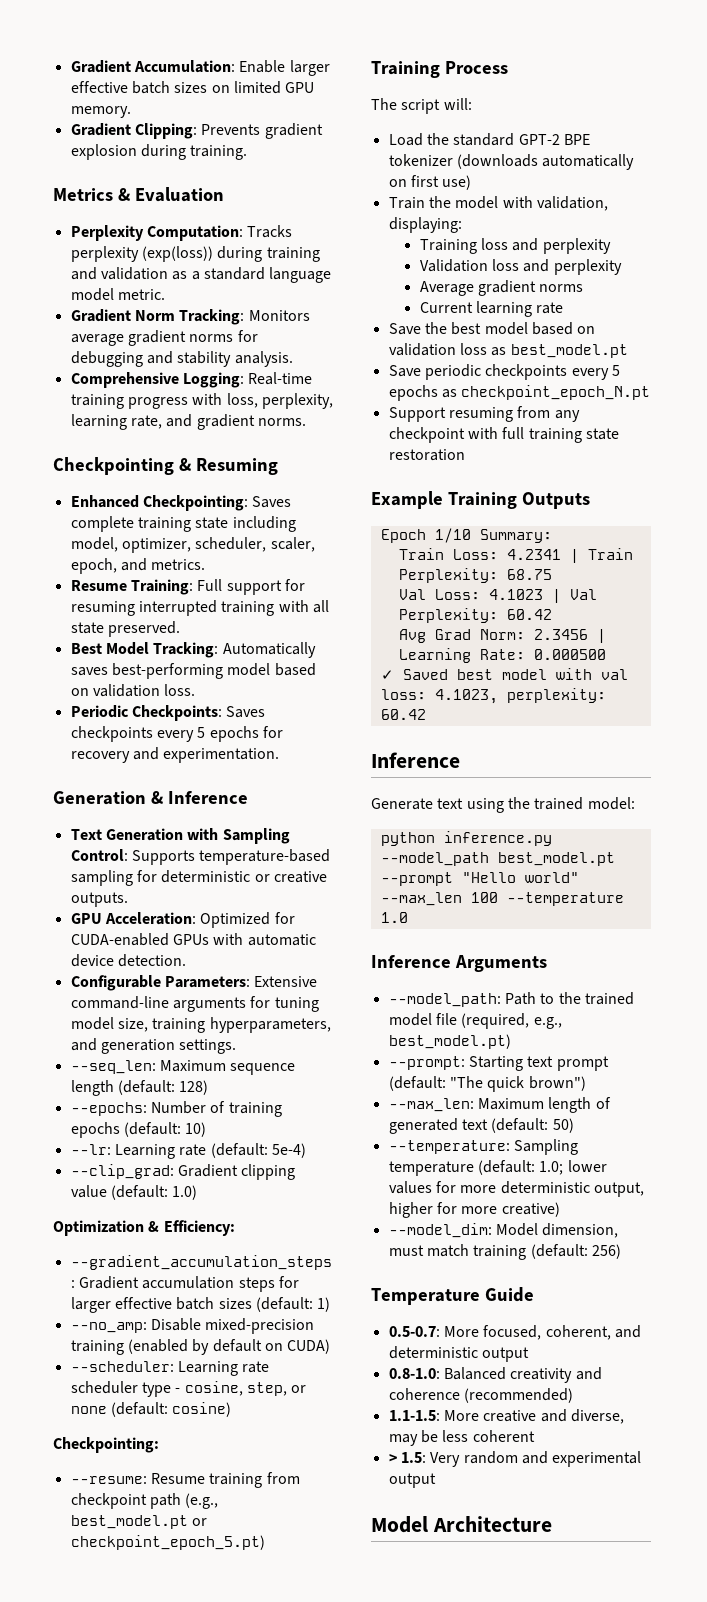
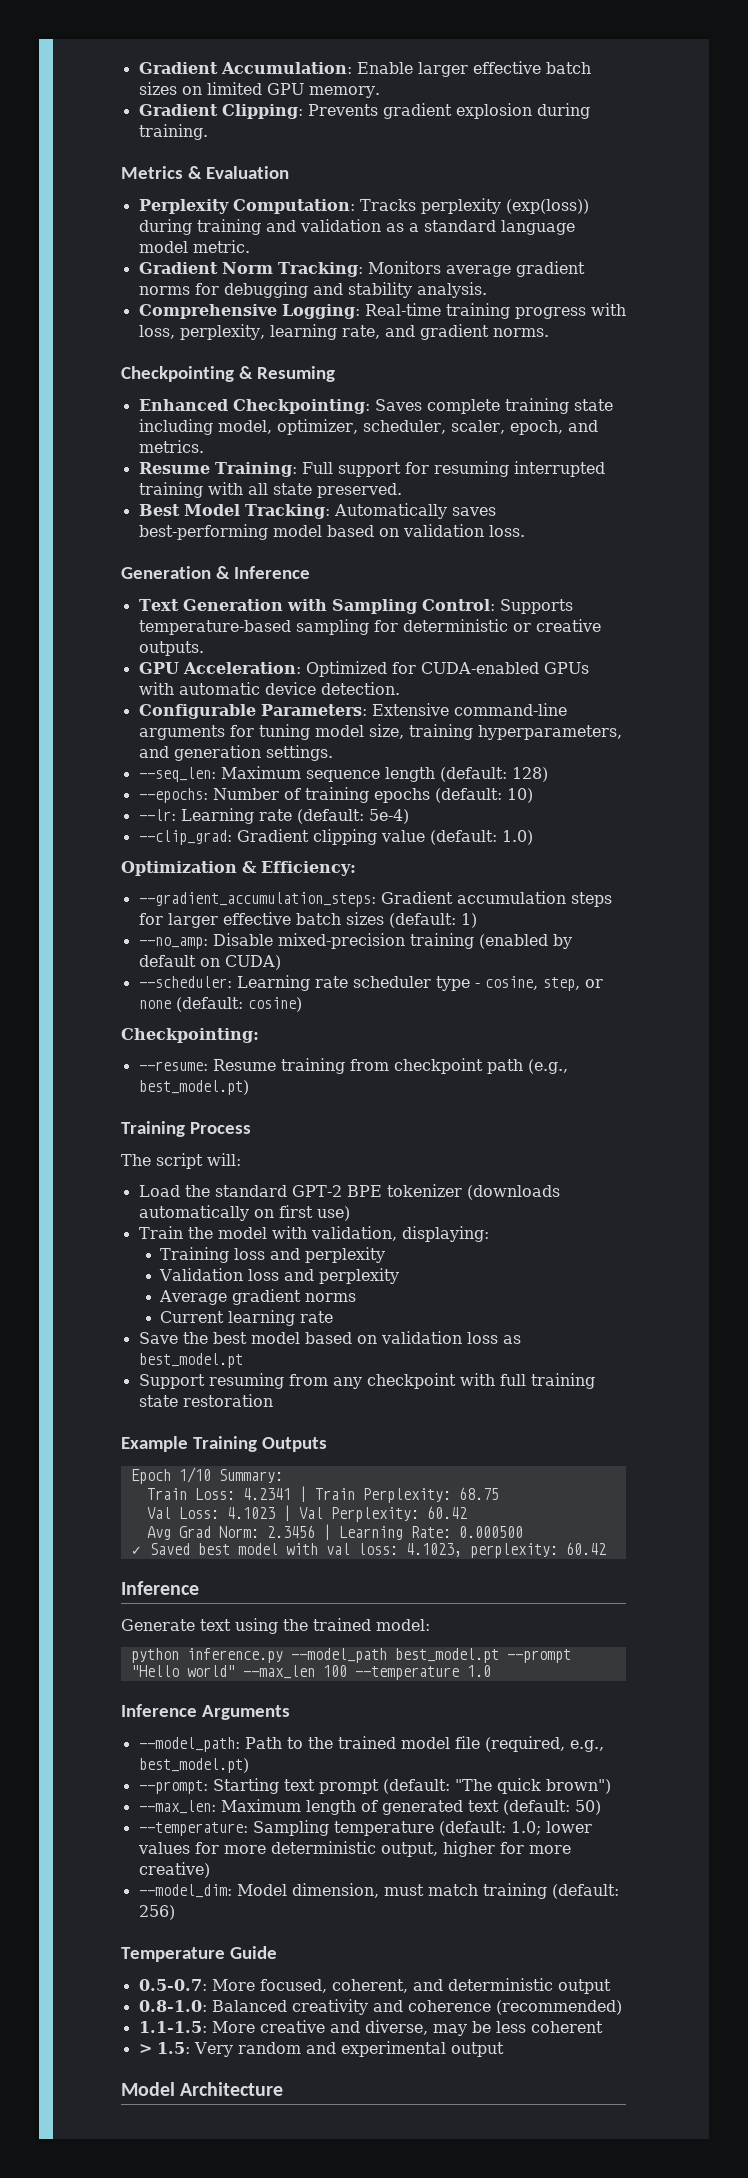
[70,705,266,721] [70,726,283,742] [70,747,280,763] // Periodic Checkpoints: Saves checkpoints every 5 epochs for recovery and experimentation. -> (525, 531) none
[70,1515,207,1529] [70,1535,265,1550] best_model.pt or checkpoint_epoch_5.pt) -> [138,1080,249,1095] best_model.pt)
[388,364,620,380] [388,385,651,401] // Save periodic checkpoints every 5 epochs as checkpoint_epoch_N.pt -> (243, 1360) none

